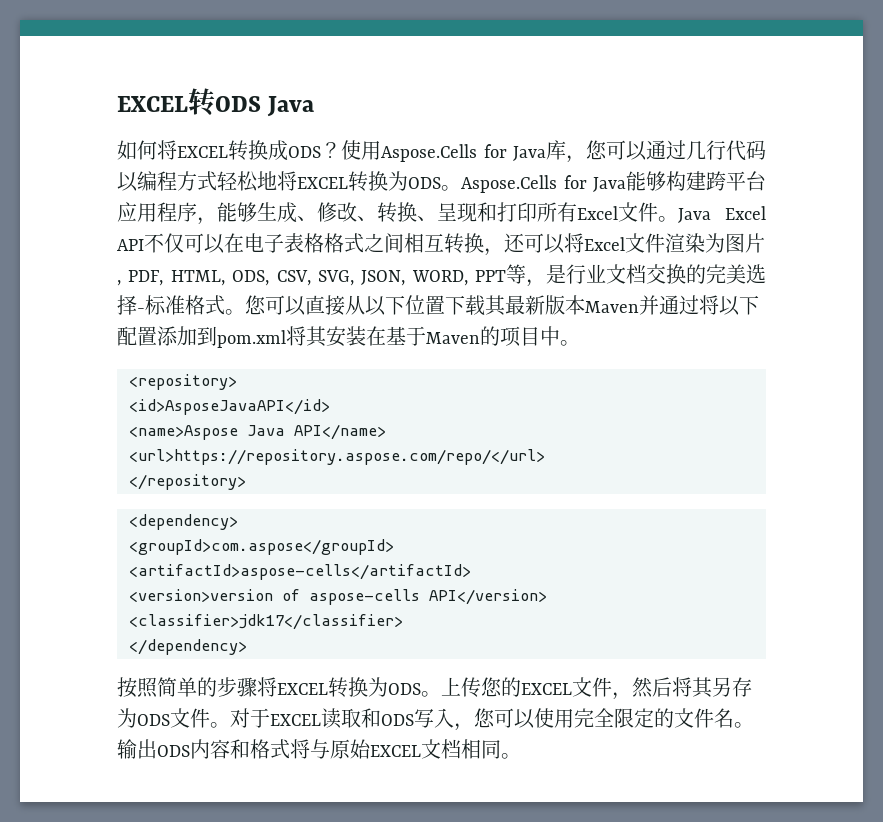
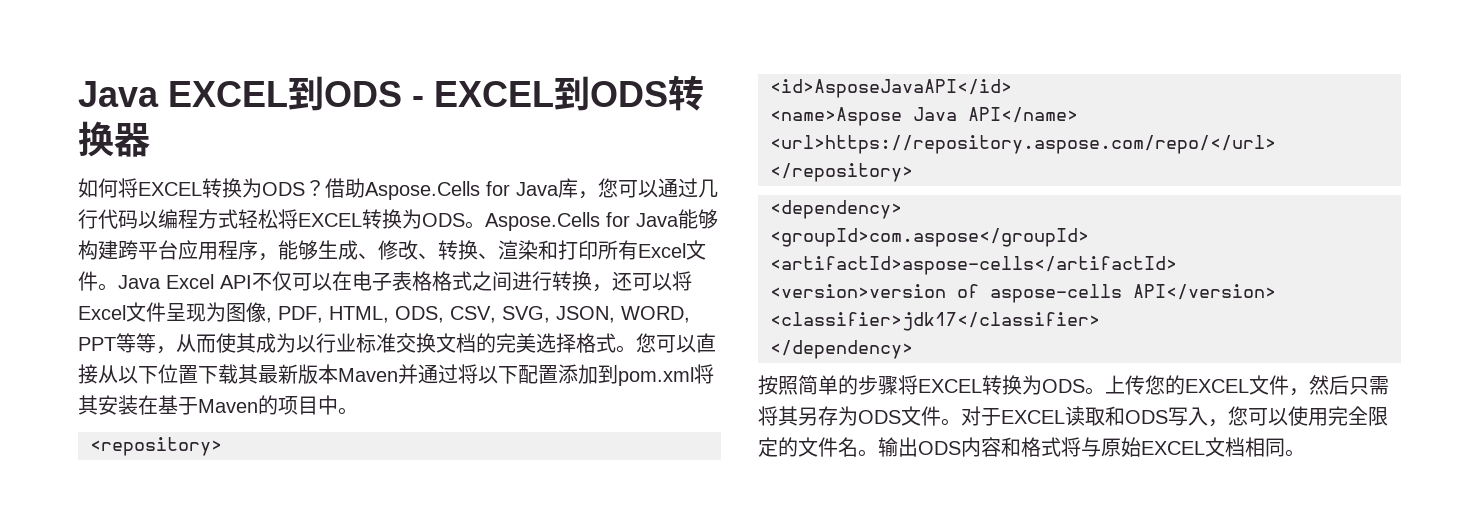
[117,88,315,117] EXCEL转ODS Java -> [78,75,704,111] [78,121,150,157] Java EXCEL到ODS - EXCEL到ODS转换器
[268,140,381,161] 成ODS？使用 -> [242,178,365,198] 为ODS？借助
[257,171,277,190] 地 -> (278, 219) none
[437,203,477,222] 呈现 -> [498,240,538,260] 渲染
[404,233,444,253] 相互 -> [512,271,552,291] 进行
[665,233,765,253] 渲染为图片 -> [166,302,266,322] 呈现为图像
[526,264,686,287] ，是行业文档交换 -> [136,333,476,354] 等，从而使其成为以行业标准交换文档
[137,295,185,315] -标准 -> (576, 343) none
(672, 687) none -> [1349,376,1389,395] 只需

